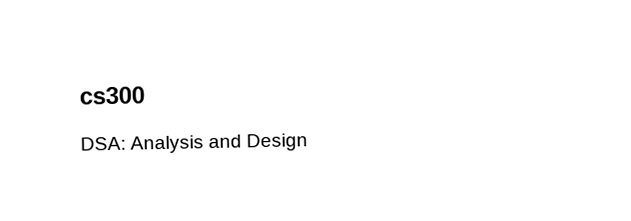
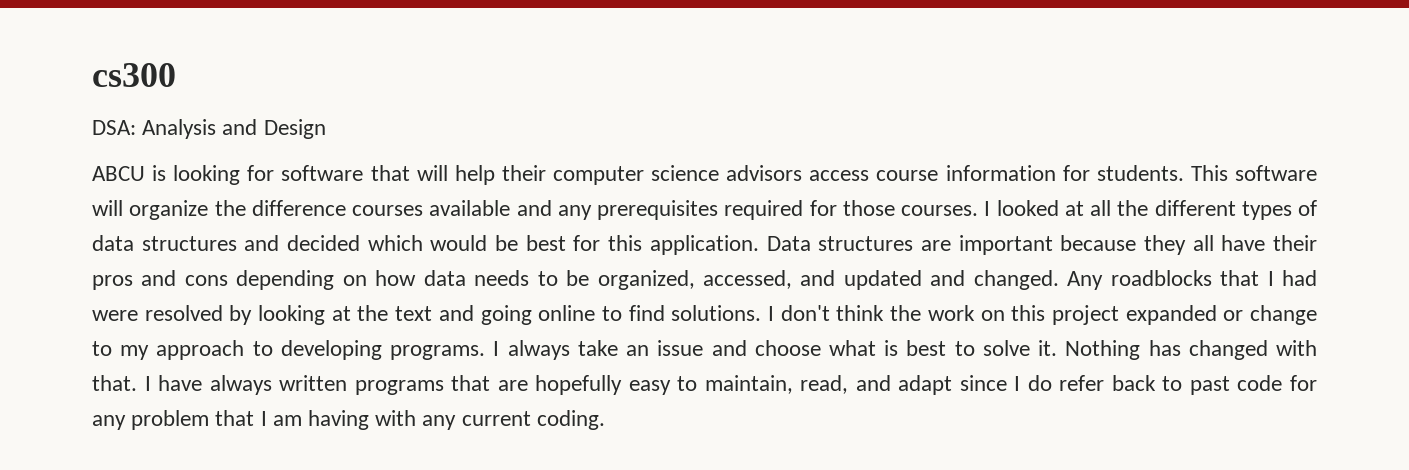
(309, 142) none -> [92,165,1317,185] [92,200,1317,220] [92,235,1318,255] [92,270,1318,290] [92,305,1317,325] [92,340,1318,360] [92,375,1317,395] [92,410,605,430] // ABCU is looking for software that will help their computer science advisors access course information for students. This software will organize the difference courses available and any prerequisites required for those courses. I looked at all the different types of data structures and decided which would be best for this application. Data structures are important because they all have their pros and cons depending on how data needs to be organized, accessed, and updated and changed. Any roadblocks that I had were resolved by looking at the text and going online to find solutions. I don't think the work on this project expanded or change to my approach to developing programs. I always take an issue and choose what is best to solve it. Nothing has changed with that. I have always written programs that are hopefully easy to maintain, read, and adapt since I do refer back to past code for any problem that I am having with any current coding.

